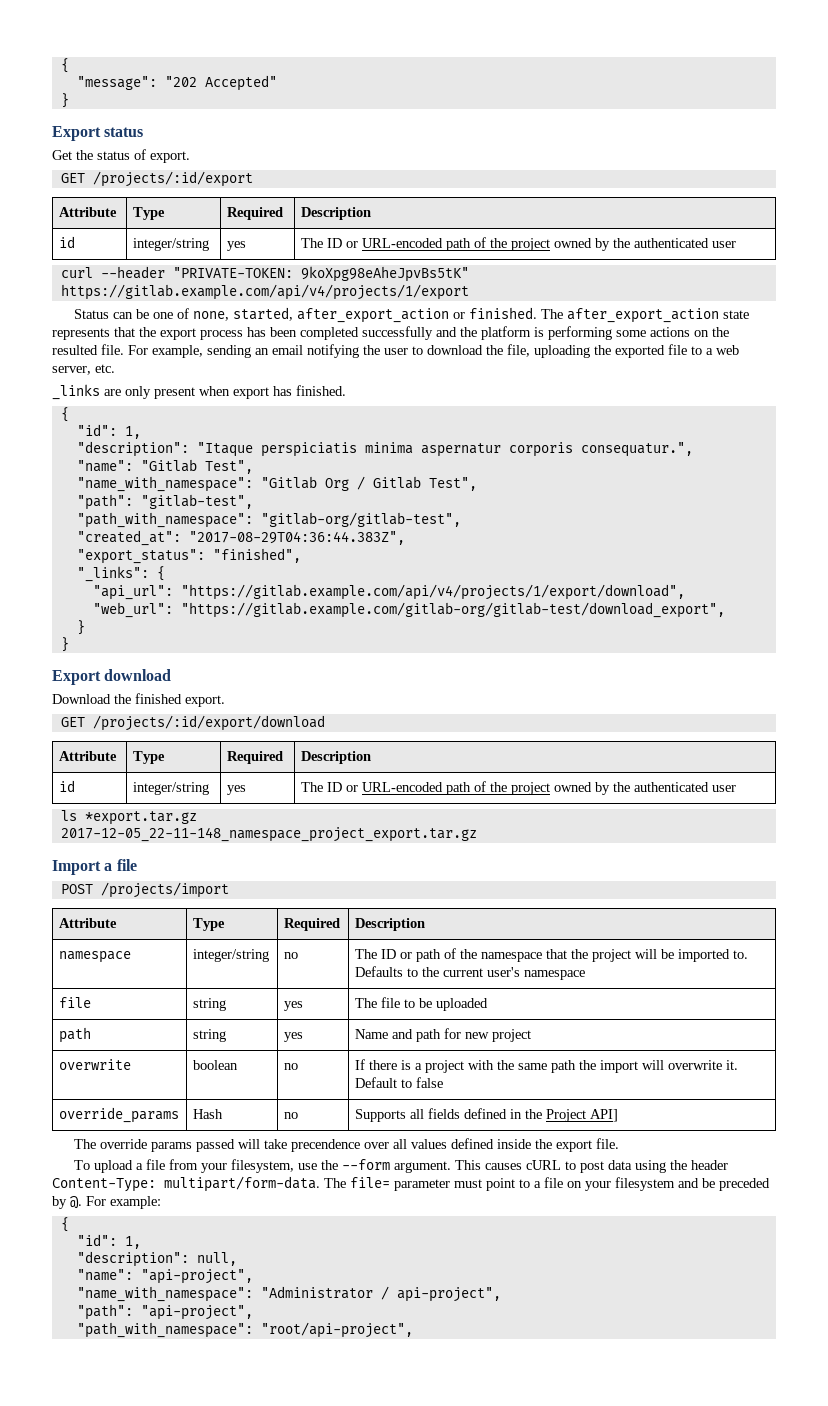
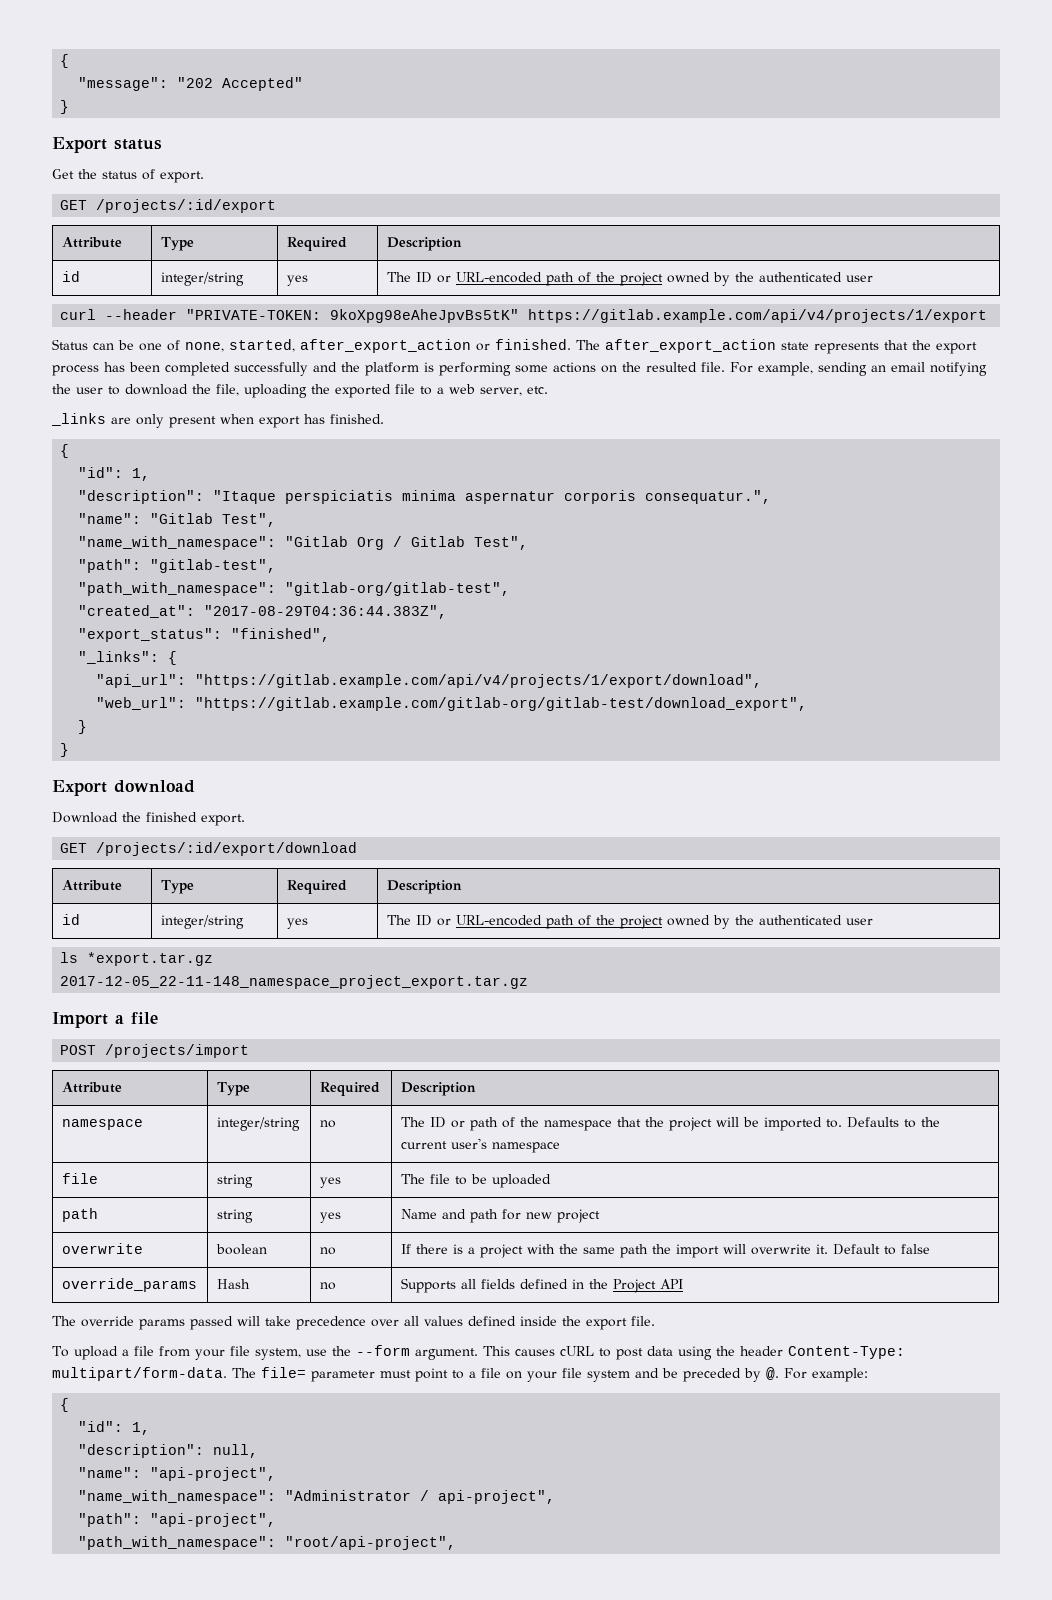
[589,1109,618,1122] API] -> [659,1279,683,1289] API
[291,1139,361,1152] precendence -> [296,1316,366,1330] precedence
[231,1159,295,1173] filesystem, -> [229,1346,301,1360] file system,
[615,1177,675,1191] filesystem -> [562,1368,630,1382] file system

